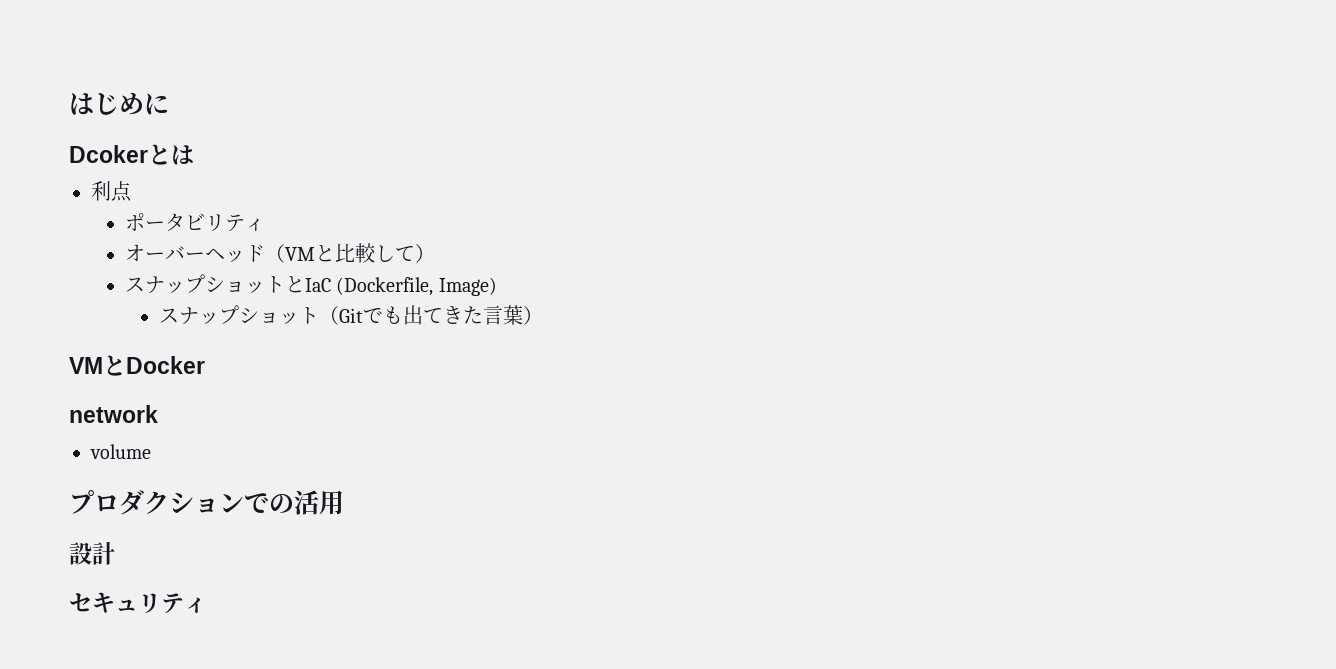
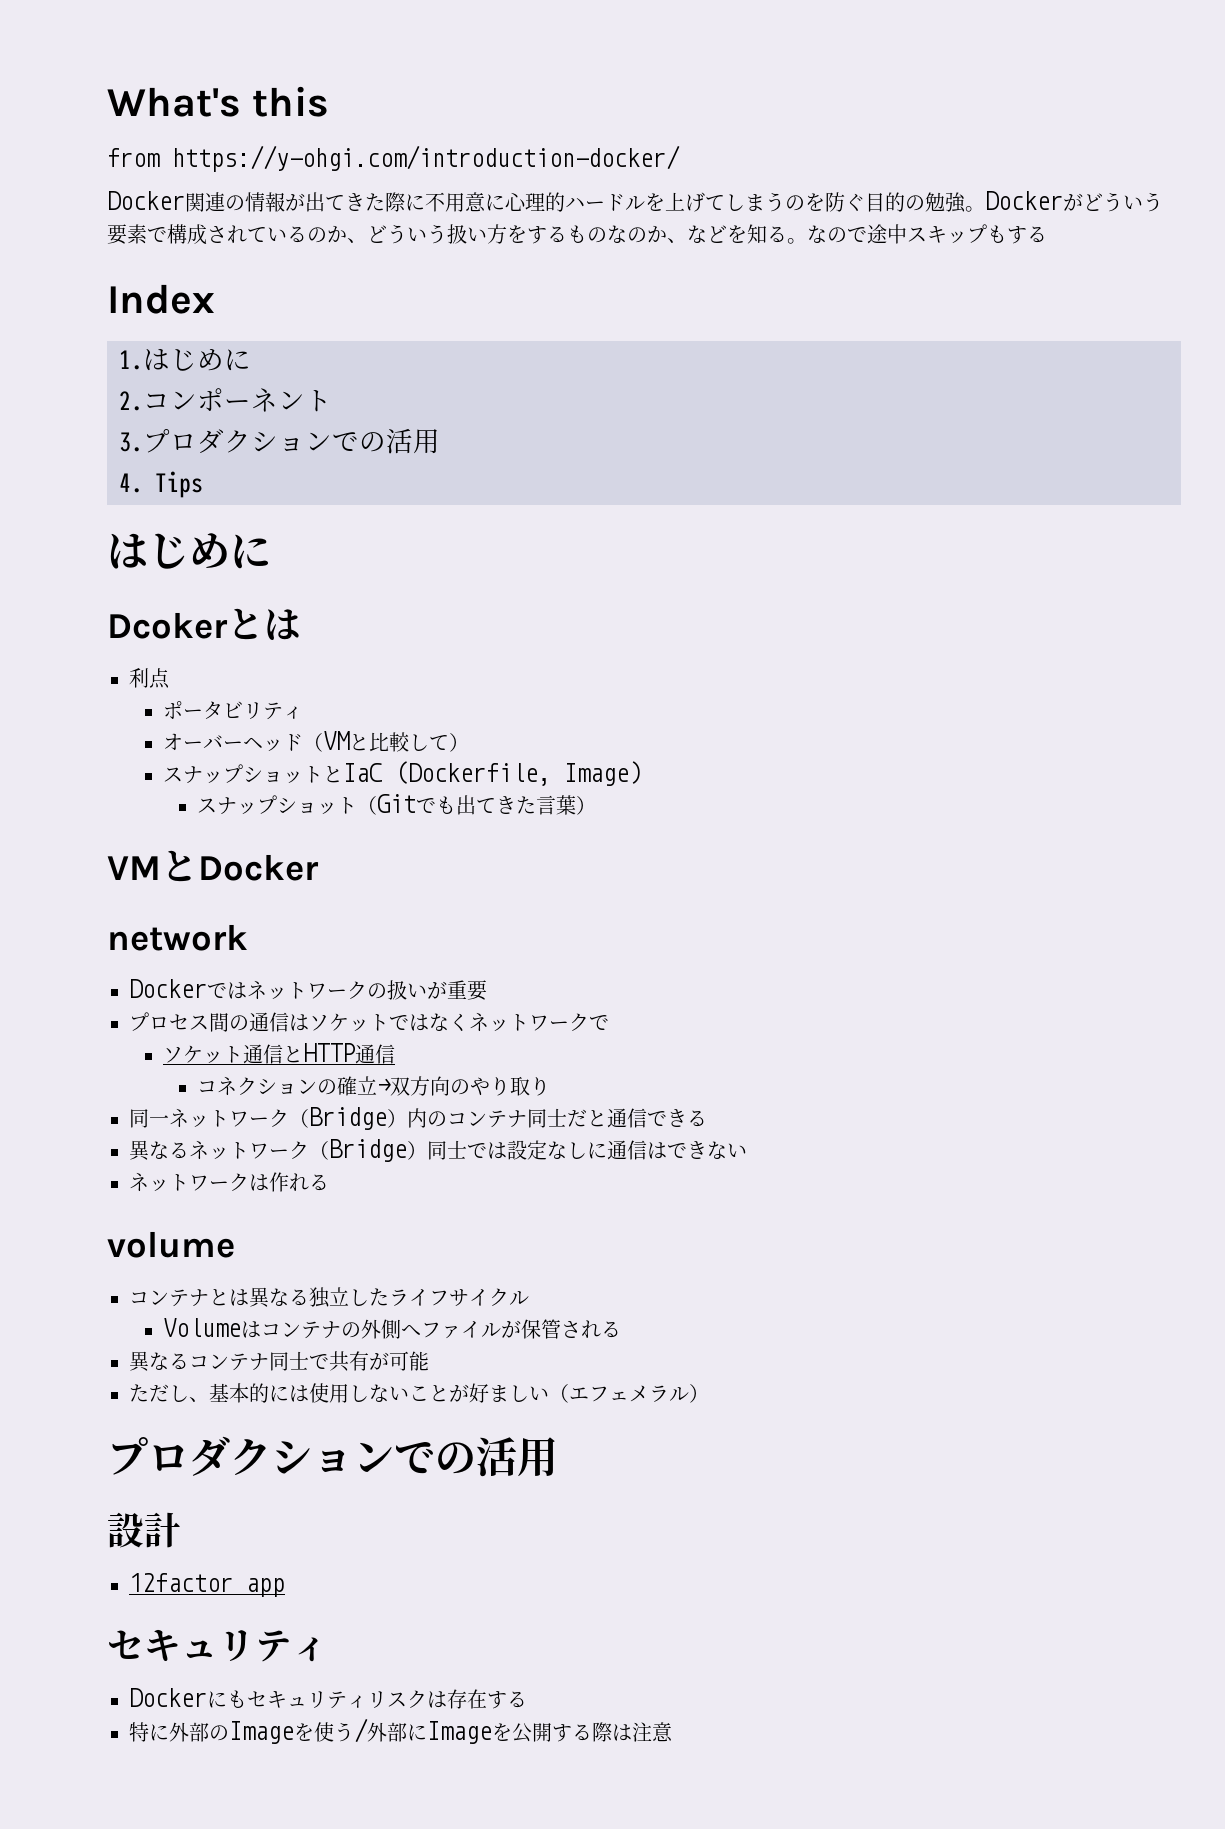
(69, 104) none -> [107,86,330,117] [107,145,680,172] [107,191,1163,213] [107,224,1047,245] [107,284,215,314] [119,348,251,371] [119,388,332,412] [119,428,440,454] [119,471,203,498] What's this // from https://y-ohgi.com/introduction-docker/ // Docker関連の情報が出てきた際に不用意に心理的ハードルを上げてしまうのを防ぐ目的の勉強。Dockerがどういう要素で構成されているのか、どういう扱い方をするものなのか、などを知る。なので途中スキップもする // Index // 1.はじめに // 2.コンポーネント // 3.プロダクションでの活用 // 4. Tips //
[90,444,151,459] volume -> [129,979,487,1001] [129,1012,609,1032] [163,1043,396,1064] [197,1076,551,1096] [129,1107,707,1130] [129,1139,747,1162] [129,1172,329,1192] [107,1231,235,1258] [129,1287,529,1308] [163,1318,622,1339] [129,1351,429,1372] [129,1383,709,1403] Dockerではネットワークの扱いが重要 // プロセス間の通信はソケットではなくネットワークで // ソケット通信とHTTP通信 // コネクションの確立→双方向のやり取り // 同一ネットワーク（Bridge）内のコンテナ同士だと通信できる // 異なるネットワーク（Bridge）同士では設定なしに通信はできない // ネットワークは作れる // volume // コンテナとは異なる独立したライフサイクル // Volumeはコンテナの外側へファイルが保管される // 異なるコンテナ同士で共有が可能 // ただし、基本的には使用しないことが好ましい（エフェメラル）
[69,592,207,614] // セキュリティ -> [129,1573,285,1597] [107,1629,329,1662] [129,1688,527,1709] [129,1718,673,1744] // 12factor app // セキュリティ // Dockerにもセキュリティリスクは存在する // 特に外部のImageを使う/外部にImageを公開する際は注意

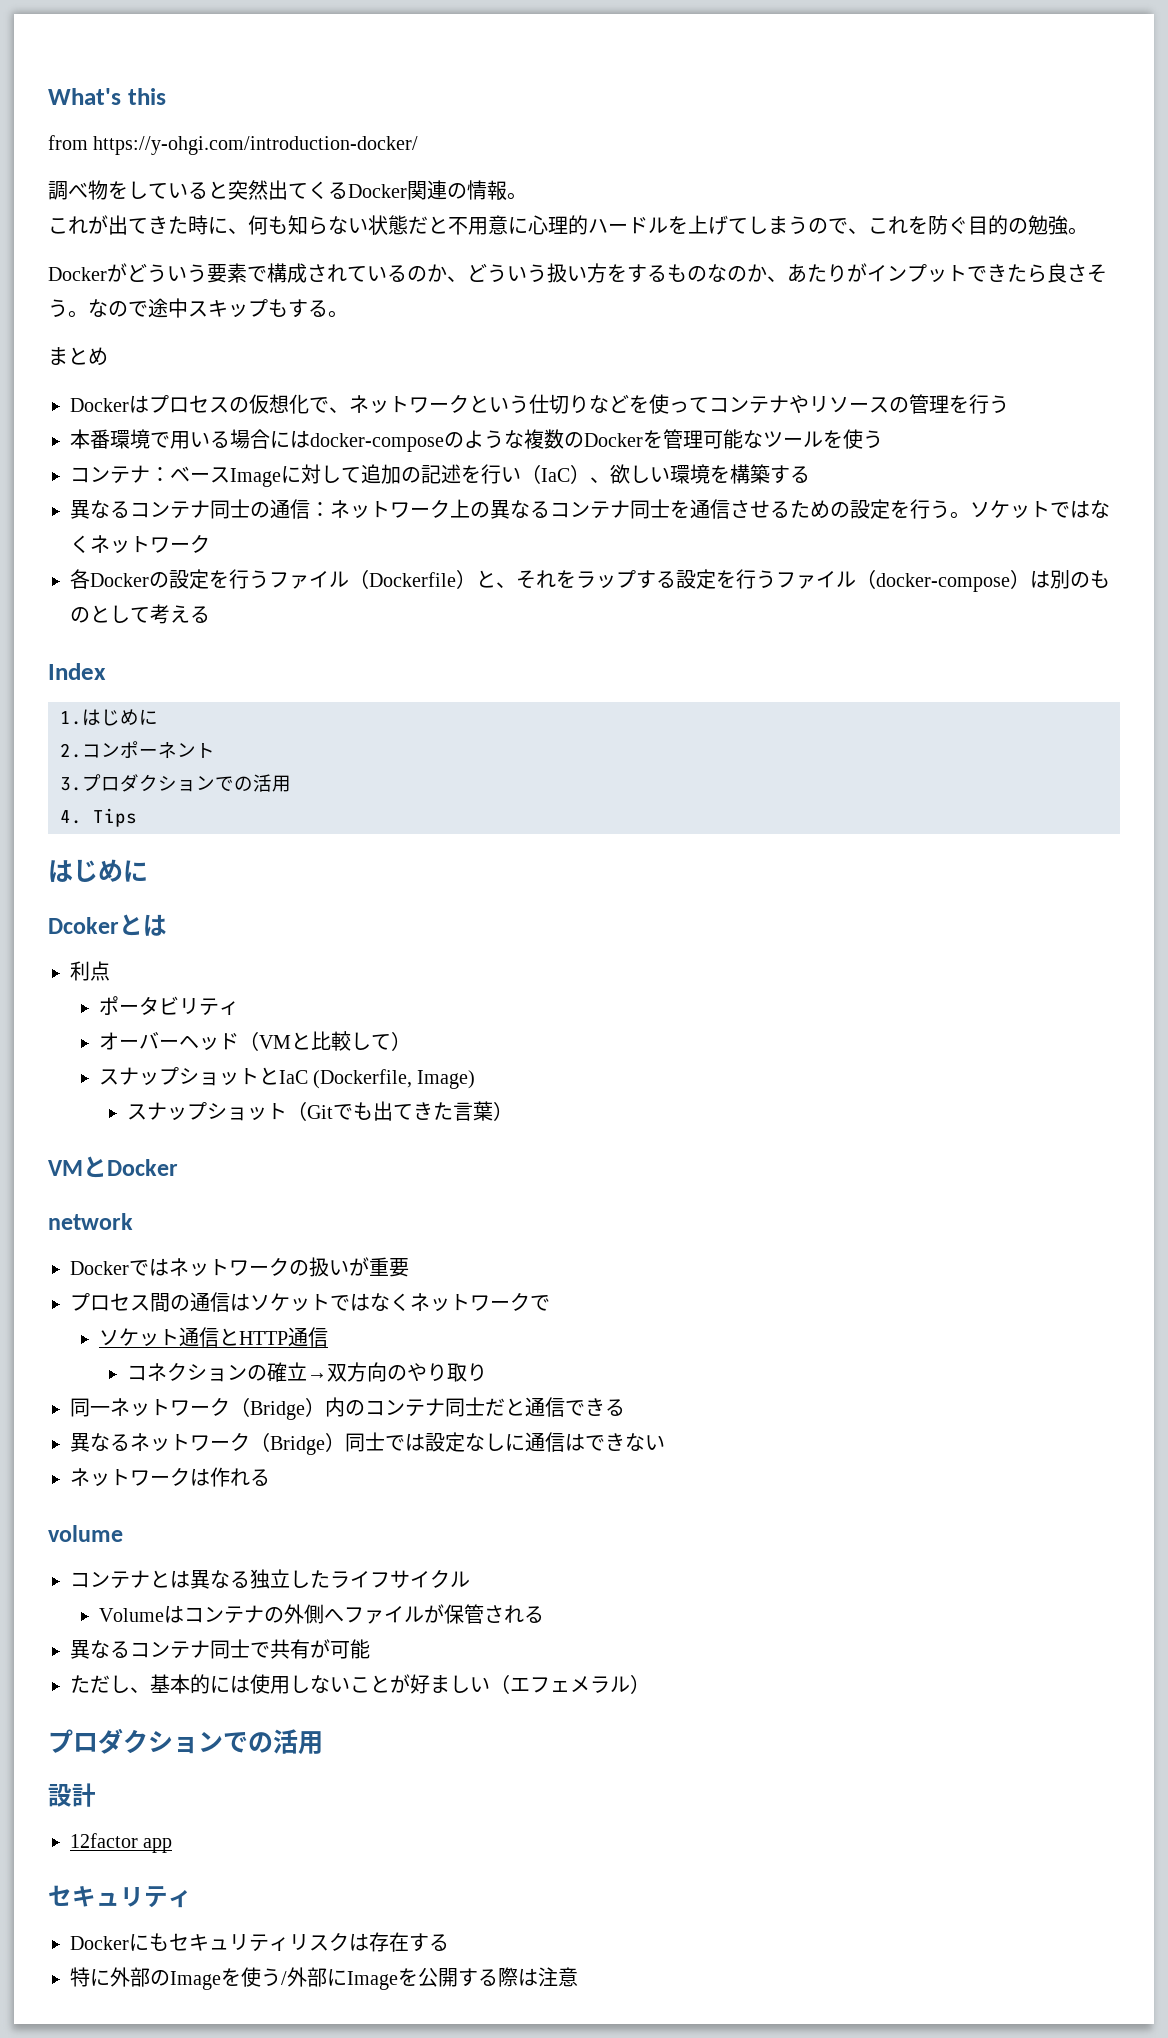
(680, 158) none -> [48,180,348,200] 調べ物をしていると突然出てくる
(285, 202) none -> [507,192,527,200] [48,216,88,234] 。 // これ
[385,192,425,212] 際に -> [188,215,448,235] 時に、何も知らない状態だと
(805, 203) none -> [828,216,908,234] で、これ
(985, 209) none -> (1088, 231) //
[687,224,787,244] などを知る -> [787,263,1107,283] [48,299,68,317] あたりがインプットできたら良さそう
(1047, 234) none -> [328,310,348,318] [48,347,108,366] [70,394,1009,414] [70,429,883,452] [70,464,810,487] [70,499,1110,519] [70,534,210,554] [70,569,1110,592] [70,604,210,624] 。 // まとめ // Dockerはプロセスの仮想化で、ネットワークという仕切りなどを使ってコンテナやリソースの管理を行う // 本番環境で用いる場合にはdocker-composeのような複数のDockerを管理可能なツールを使う // コンテナ：ベースImageに対して追加の記述を行い（IaC）、欲しい環境を構築する // 異なるコンテナ同士の通信：ネットワーク上の異なるコンテナ同士を通信させるための設定を行う。ソケットではなくネットワーク // 各Dockerの設定を行うファイル（Dockerfile）と、それをラップする設定を行うファイル（docker-compose）は別のものとして考える

